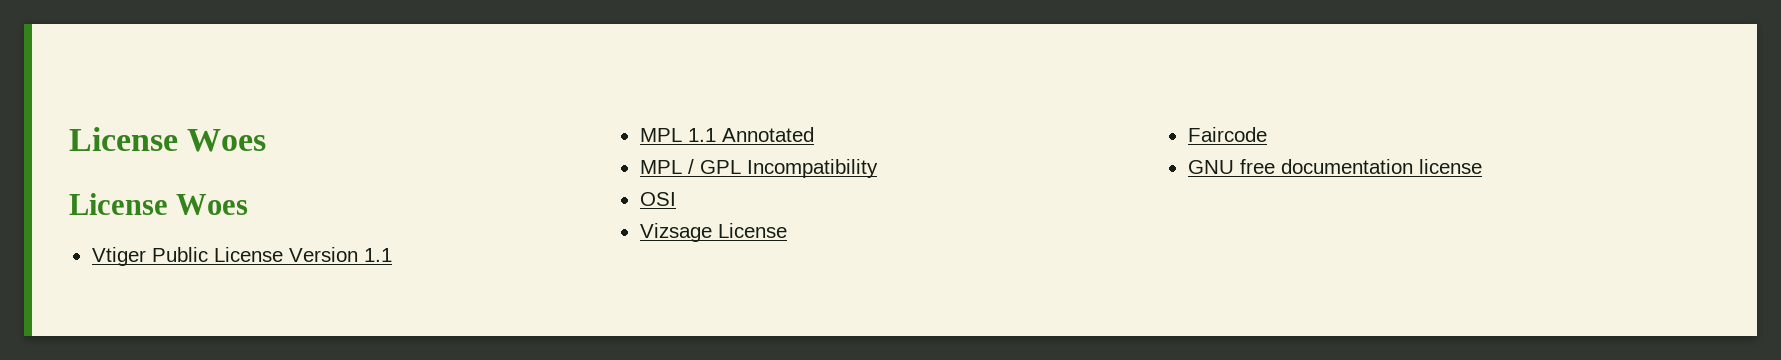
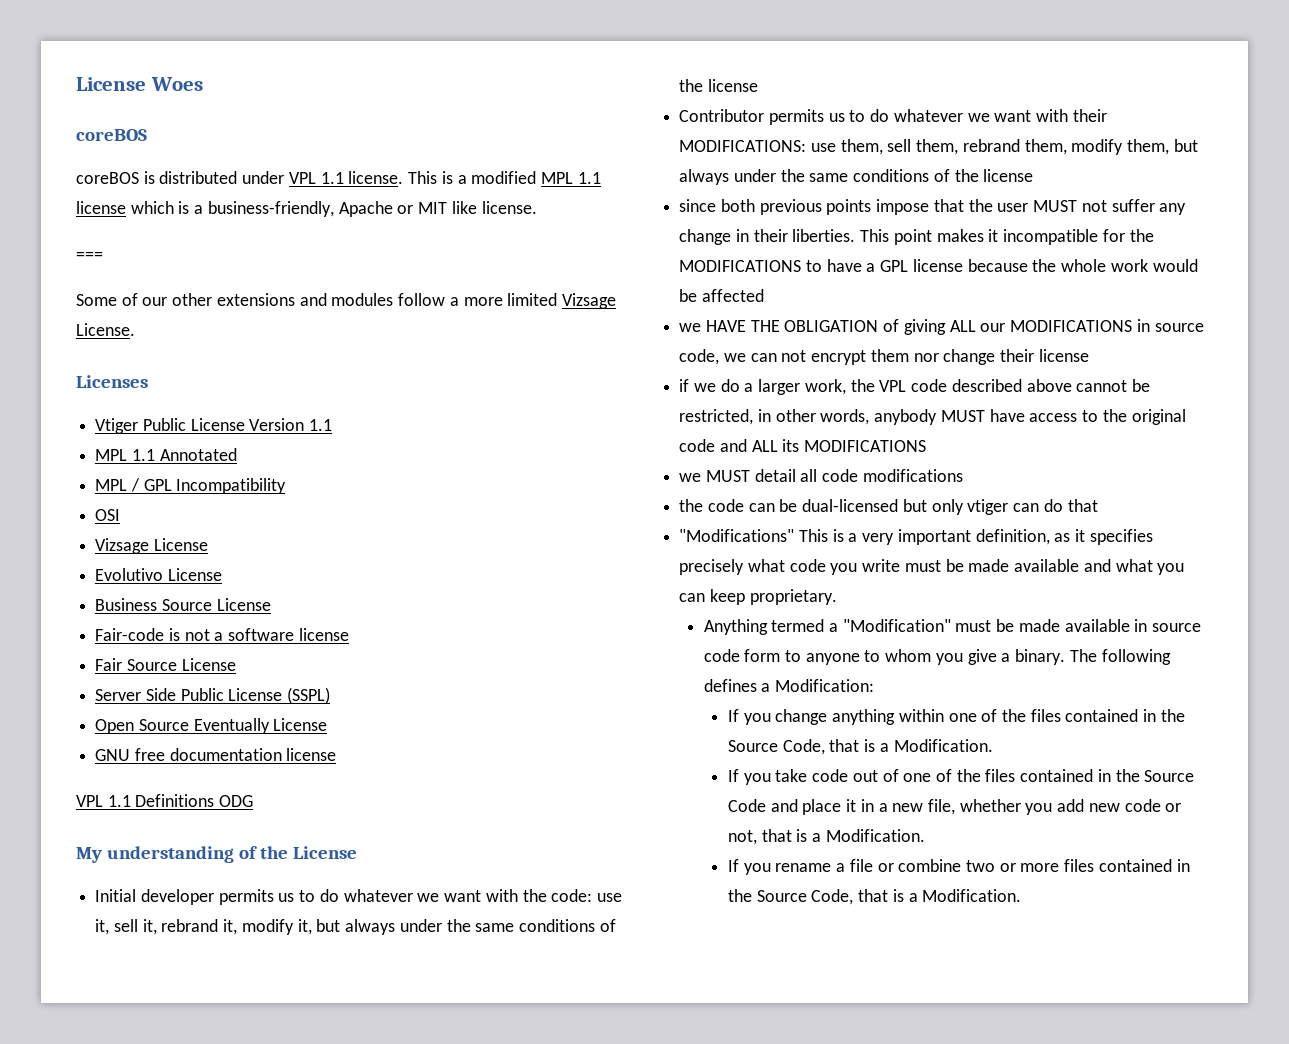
[69,127,267,152] [69,193,249,215] License Woes // License Woes -> [76,77,203,91] [76,129,147,141] [76,171,601,184] [76,201,537,217] [76,251,103,260] [76,293,616,309] [76,323,135,336] [76,375,148,388] License Woes // coreBOS // coreBOS is distributed under VPL 1.1 license. This is a modified MPL 1.1 license which is a business-friendly, Apache or MIT like license. // === // Some of our other extensions and modules follow a more limited Vizsage License. // Licenses
[1187,127,1267,142] [1187,159,1482,174] Faircode // GNU free documentation license -> [95,568,222,581] [95,598,271,611] [95,628,349,641] [95,658,236,671] [95,687,331,704] [95,718,328,734] [95,748,337,761] [76,794,254,807] [76,846,357,863] [95,889,622,905] [95,919,616,935] [679,79,758,92] [679,109,1107,125] [679,139,1198,155] [679,169,1034,185] [679,199,1187,215] [679,229,1154,245] [679,259,1198,272] [679,289,764,302] [679,319,1204,335] [679,349,1089,365] [679,379,1150,395] [679,409,1186,425] [679,439,927,452] [679,469,963,482] [679,499,1098,515] [679,529,1153,545] [679,559,1185,575] [679,589,837,605] [703,619,1202,635] [703,649,1171,665] [703,679,875,692] [727,709,1185,725] [727,739,993,755] [727,769,1195,785] [727,799,1182,815] [727,829,925,845] [727,859,1190,875] [727,889,1022,905] Evolutivo License // Business Source License // Fair-code is not a software license // Fair Source License // Server Side Public License (SSPL) // Open Source Eventually License // GNU free documentation license // VPL 1.1 Definitions ODG // My understanding of the License // Initial developer permits us to do whatever we want with the code: use it, sell it, rebrand it, modify it, but always under the same conditions of the license // Contributor permits us to do whatever we want with their MODIFICATIONS: use them, sell them, rebrand them, modify them, but always under the same conditions of the license // since both previous points impose that the user MUST not suffer any change in their liberties. This point makes it incompatible for the MODIFICATIONS to have a GPL license because the whole work would be affected // we HAVE THE OBLIGATION of giving ALL our MODIFICATIONS in source code, we can not encrypt them nor change their license // if we do a larger work, the VPL code described above cannot be restricted, in other words, anybody MUST have access to the original code and ALL its MODIFICATIONS // we MUST detail all code modifications // the code can be dual-licensed but only vtiger can do that // "Modifications" This is a very important definition, as it specifies precisely what code you write must be made available and what you can keep proprietary. // Anything termed a "Modification" must be made available in source code form to anyone to whom you give a binary. The following defines a Modification: // If you change anything within one of the files contained in the Source Code, that is a Modification. // If you take code out of one of the files contained in the Source Code and place it in a new file, whether you add new code or not, that is a Modification. // If you rename a file or combine two or more files contained in the Source Code, that is a Modification.

